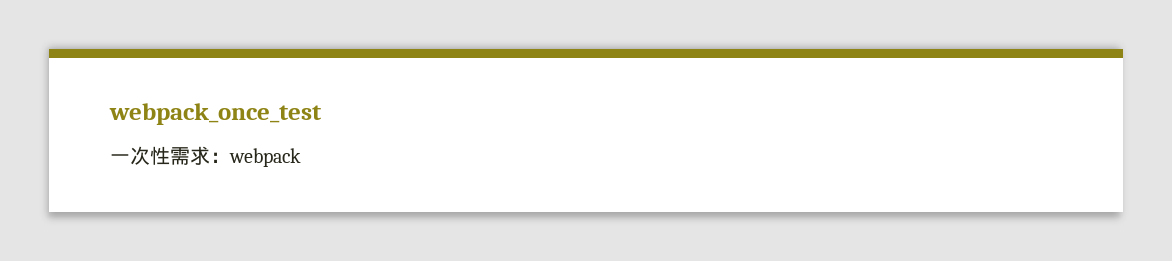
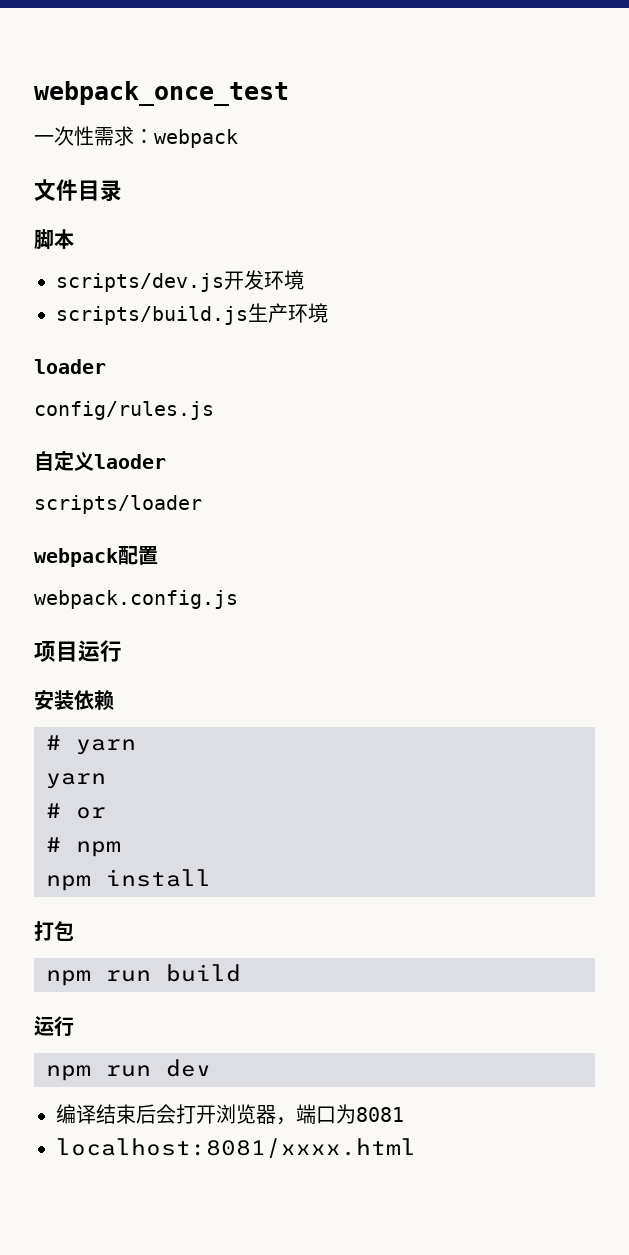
(301, 157) none -> [34,179,122,202] [34,229,74,250] [56,270,304,292] [56,303,328,325] [34,359,106,374] [34,401,214,420] [34,451,166,471] [34,495,202,514] [34,546,158,567] [34,590,238,609] [34,640,122,662] [34,690,114,710] [46,735,136,755] [46,773,106,789] [46,803,106,819] [46,837,121,857] [46,869,211,891] [34,921,74,941] [46,964,241,986] [34,1016,74,1037] [46,1059,211,1081] [56,1104,404,1125] [56,1138,416,1158] // 文件目录 // 脚本 // scripts/dev.js开发环境 // scripts/build.js生产环境 // loader // config/rules.js // 自定义laoder // scripts/loader // webpack配置 // webpack.config.js // 项目运行 // 安装依赖 // # yarn // yarn // # or // # npm // npm install // 打包 // npm run build // 运行 // npm run dev // 编译结束后会打开浏览器，端口为8081 // localhost:8081/xxxx.html

